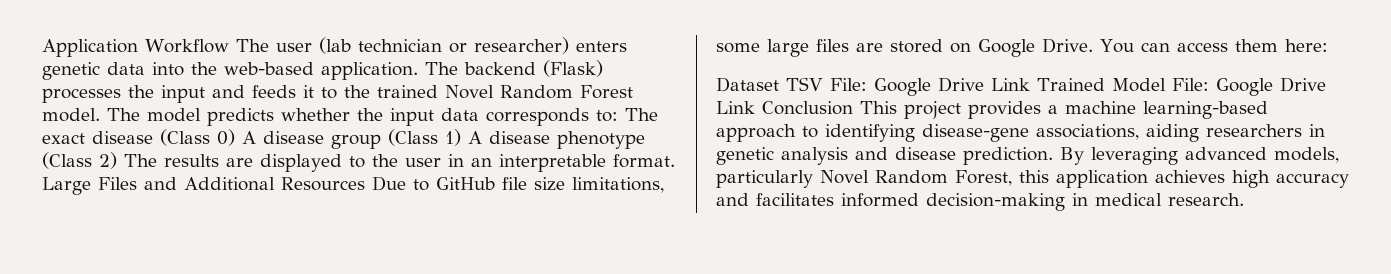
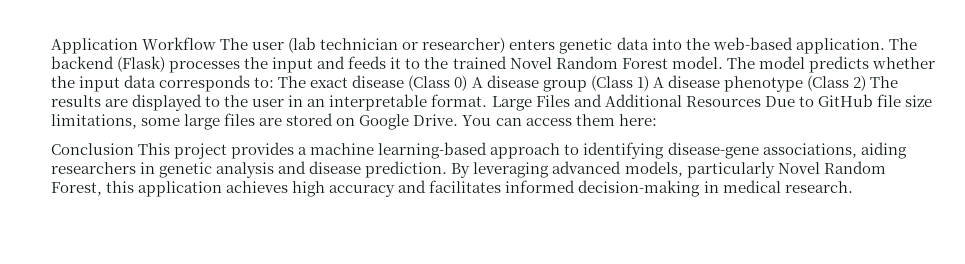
[716,77,1326,96] [716,101,755,114] Dataset TSV File: Google Drive Link Trained Model File: Google Drive Link -> (657, 120) none

